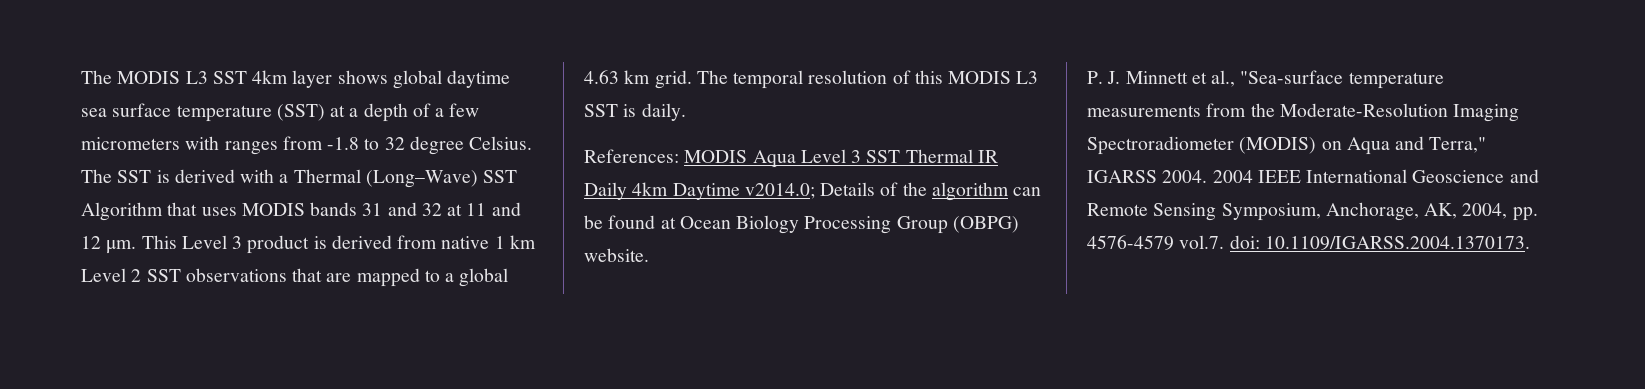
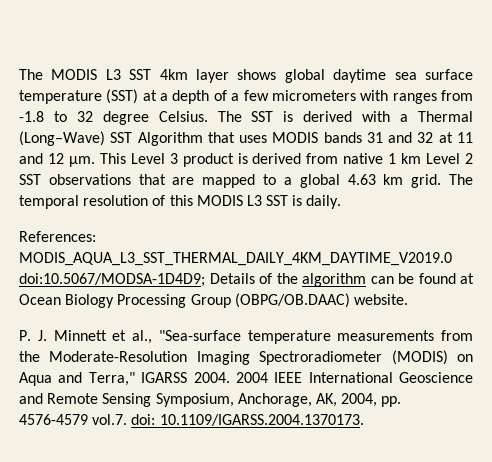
[684,149,998,168] [584,182,815,200] MODIS Aqua Level 3 SST Thermal IR Daily 4km Daytime v2014.0; -> [19,252,452,266] [19,273,205,287] MODIS_AQUA_L3_SST_THERMAL_DAILY_4KM_DAYTIME_V2019.0 doi:10.5067/MODSA-1D4D9;
[952,216,1019,233] (OBPG) -> [234,293,350,308] (OBPG/OB.DAAC)

